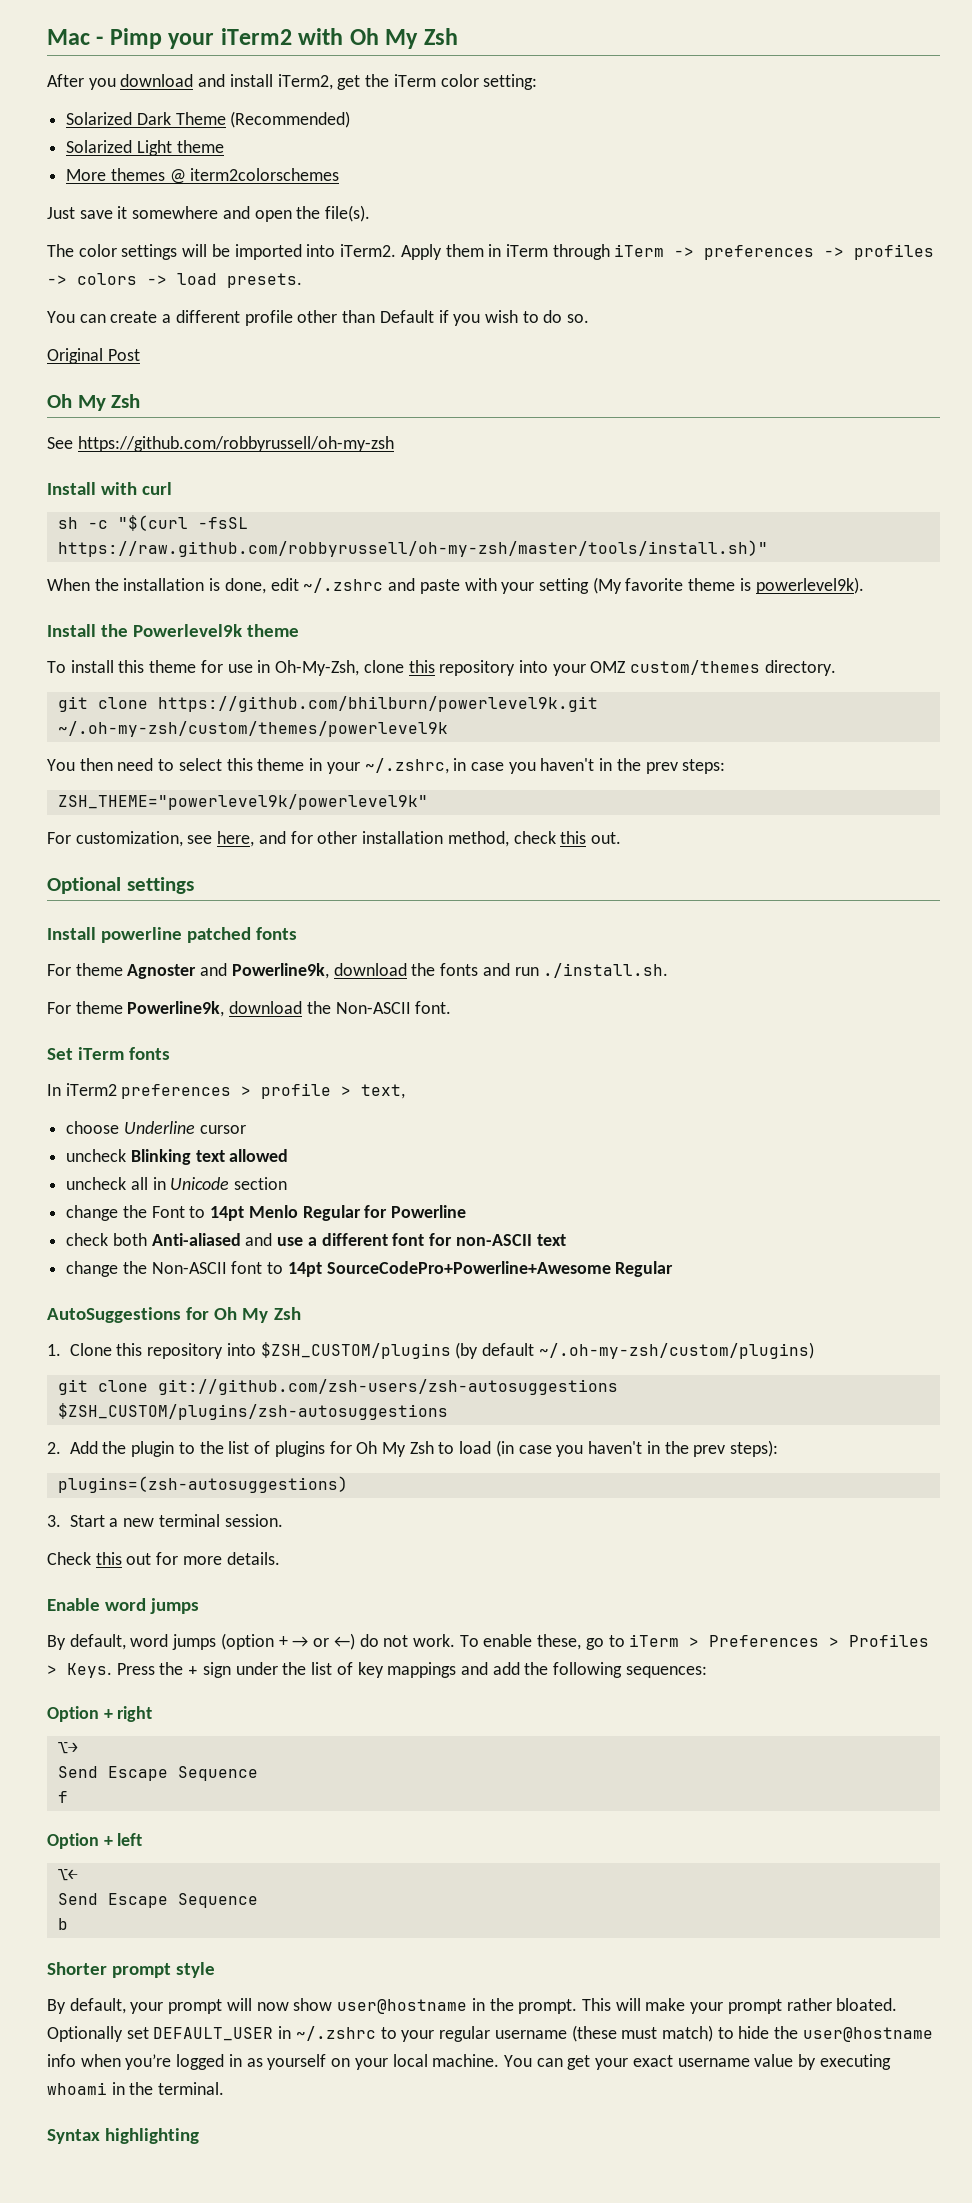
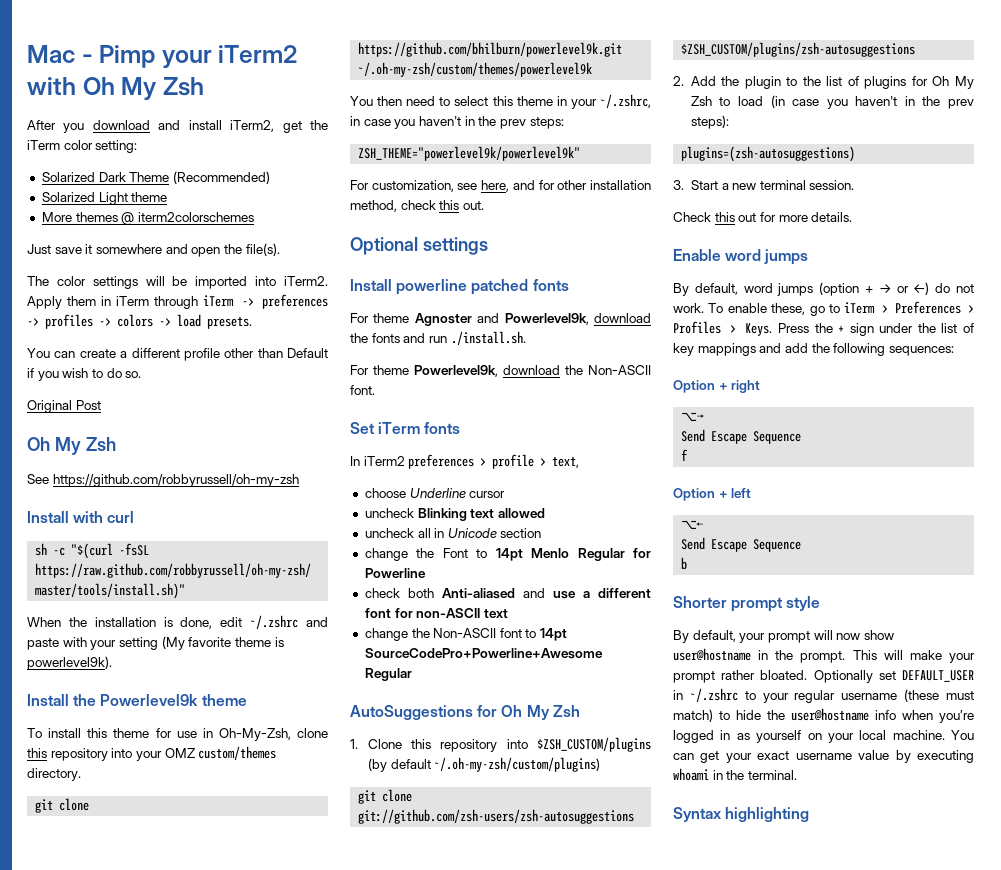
[231,963,329,979] Powerline9k, -> [504,313,589,325] Powerlevel9k,
[127,1001,225,1017] Powerline9k, -> [414,365,498,377] Powerlevel9k,

